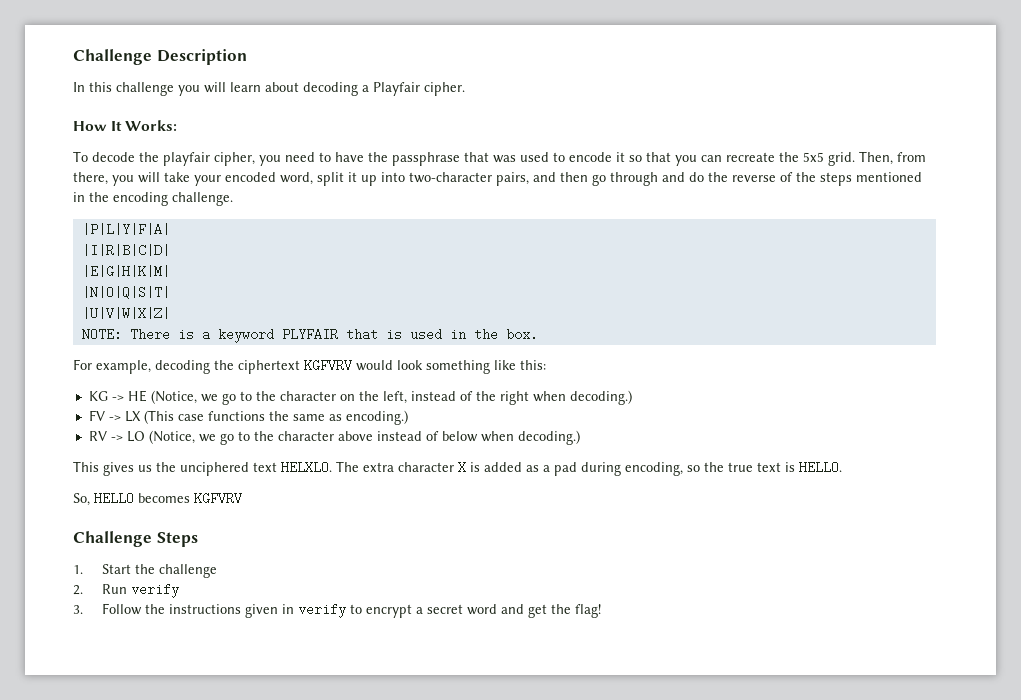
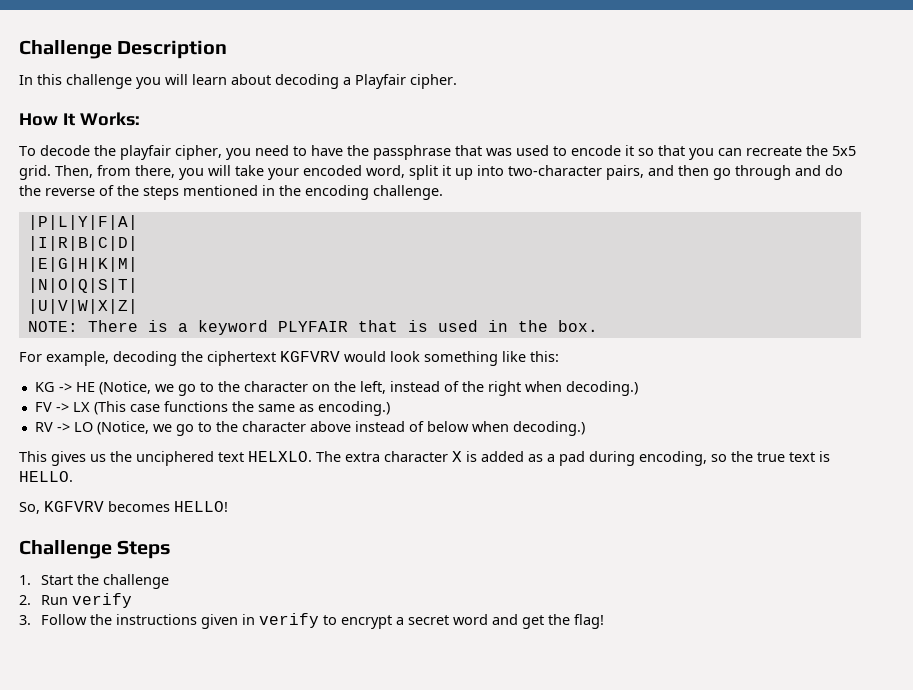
[94,492,242,505] HELLO becomes KGFVRV -> [44,501,228,512] KGFVRV becomes HELLO!

